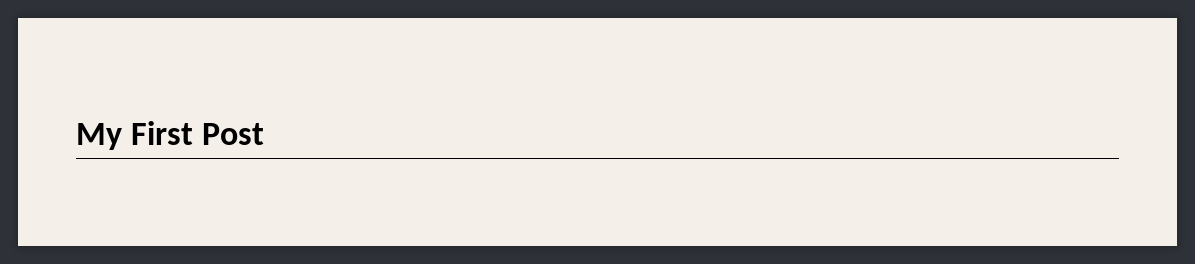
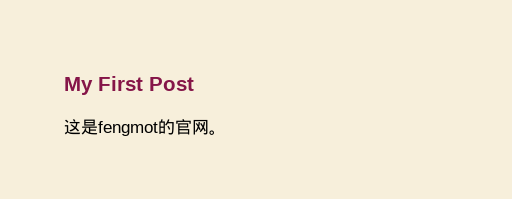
(265, 134) none -> [64,119,226,136] // 这是fengmot的官网。

